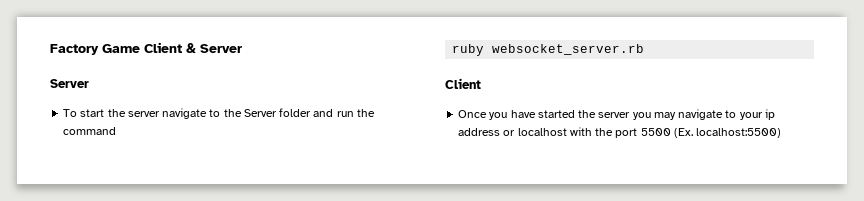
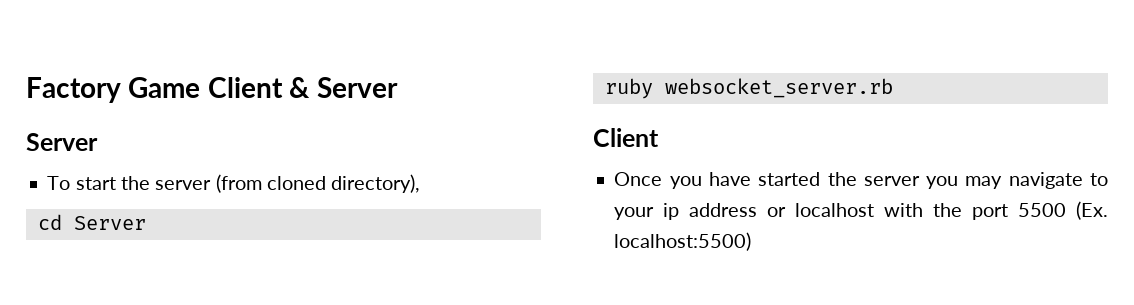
[162,108,375,119] [63,127,117,135] navigate to the Server folder and run the command -> [215,174,421,193] [37,214,146,230] (from cloned directory), // cd Server

